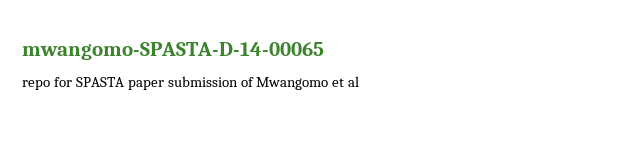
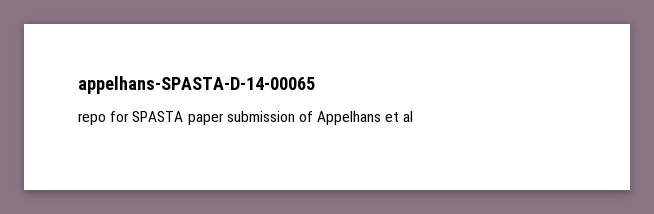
[22,42,324,60] mwangomo-SPASTA-D-14-00065 -> [78,76,315,94] appelhans-SPASTA-D-14-00065
[256,77,329,90] Mwangomo -> [317,111,382,125] Appelhans

